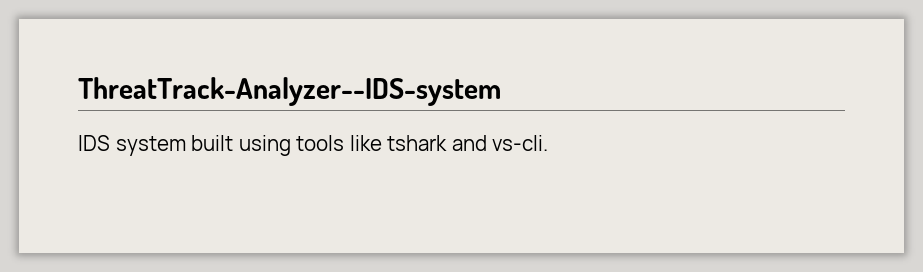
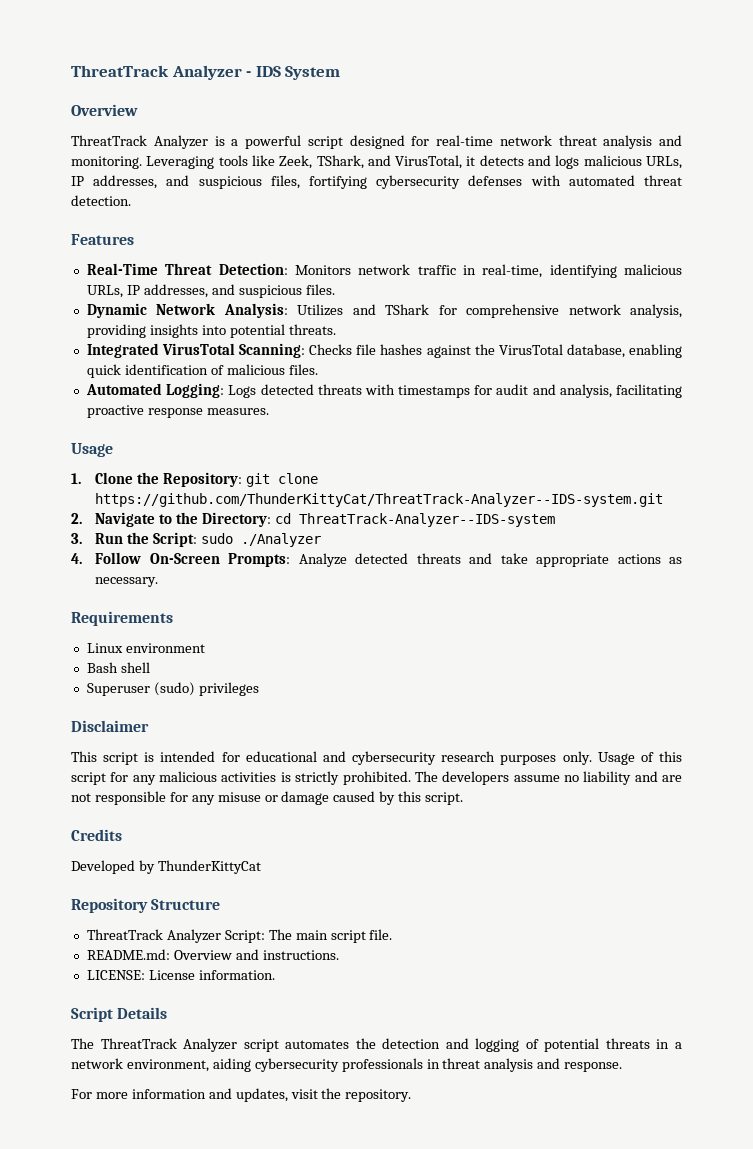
[78,77,501,106] [78,135,549,156] ThreatTrack-Analyzer--IDS-system // IDS system built using tools like tshark and vs-cli. -> [71,65,341,80] [71,104,138,116] [71,135,682,149] [71,155,683,169] [71,175,682,189] [71,195,131,206] [71,234,134,245] [86,263,682,278] [86,284,335,298] [86,303,682,318] [86,324,336,338] [86,343,683,358] [86,364,318,378] [85,383,682,398] [86,405,269,418] [71,443,113,457] [71,472,319,487] [95,493,664,507] [71,512,556,527] [71,532,322,547] [71,552,682,567] [95,577,159,587] [71,611,173,626] [86,643,205,653] [86,662,150,673] [86,682,259,696] [71,720,149,732] [71,751,682,765] [71,771,683,785] [71,791,464,805] [71,829,122,841] [71,860,261,874] [71,898,221,913] [86,929,393,943] [86,949,339,960] [86,970,275,980] [71,1007,168,1022] [71,1038,683,1052] [71,1058,623,1072] [71,1088,412,1102] ThreatTrack Analyzer - IDS System // Overview // ThreatTrack Analyzer is a powerful script designed for real-time network threat analysis and monitoring. Leveraging tools like Zeek, TShark, and VirusTotal, it detects and logs malicious URLs, IP addresses, and suspicious files, fortifying cybersecurity defenses with automated threat detection. // Features // Real-Time Threat Detection: Monitors network traffic in real-time, identifying malicious URLs, IP addresses, and suspicious files. // Dynamic Network Analysis: Utilizes and TShark for comprehensive network analysis, providing insights into potential threats. // Integrated VirusTotal Scanning: Checks file hashes against the VirusTotal database, enabling quick identification of malicious files. // Automated Logging: Logs detected threats with timestamps for audit and analysis, facilitating proactive response measures. // Usage // 1. Clone the Repository: git clone https://github.com/ThunderKittyCat/ThreatTrack-Analyzer--IDS-system.git // 2. Navigate to the Directory: cd ThreatTrack-Analyzer--IDS-system // 3. Run the Script: sudo ./Analyzer // 4. Follow On-Screen Prompts: Analyze detected threats and take appropriate actions as necessary. // Requirements // Linux environment // Bash shell // Superuser (sudo) privileges // Disclaimer // This script is intended for educational and cybersecurity research purposes only. Usage of this script for any malicious activities is strictly prohibited. The developers assume no liability and are not responsible for any misuse or damage caused by this script. // Credits // Developed by ThunderKittyCat // Repository Structure // ThreatTrack Analyzer Script: The main script file. // README.md: Overview and instructions. // LICENSE: License information. // Script Details // The ThreatTrack Analyzer script automates the detection and logging of potential threats in a network environment, aiding cybersecurity professionals in threat analysis and response. // For more information and updates, visit the repository.

